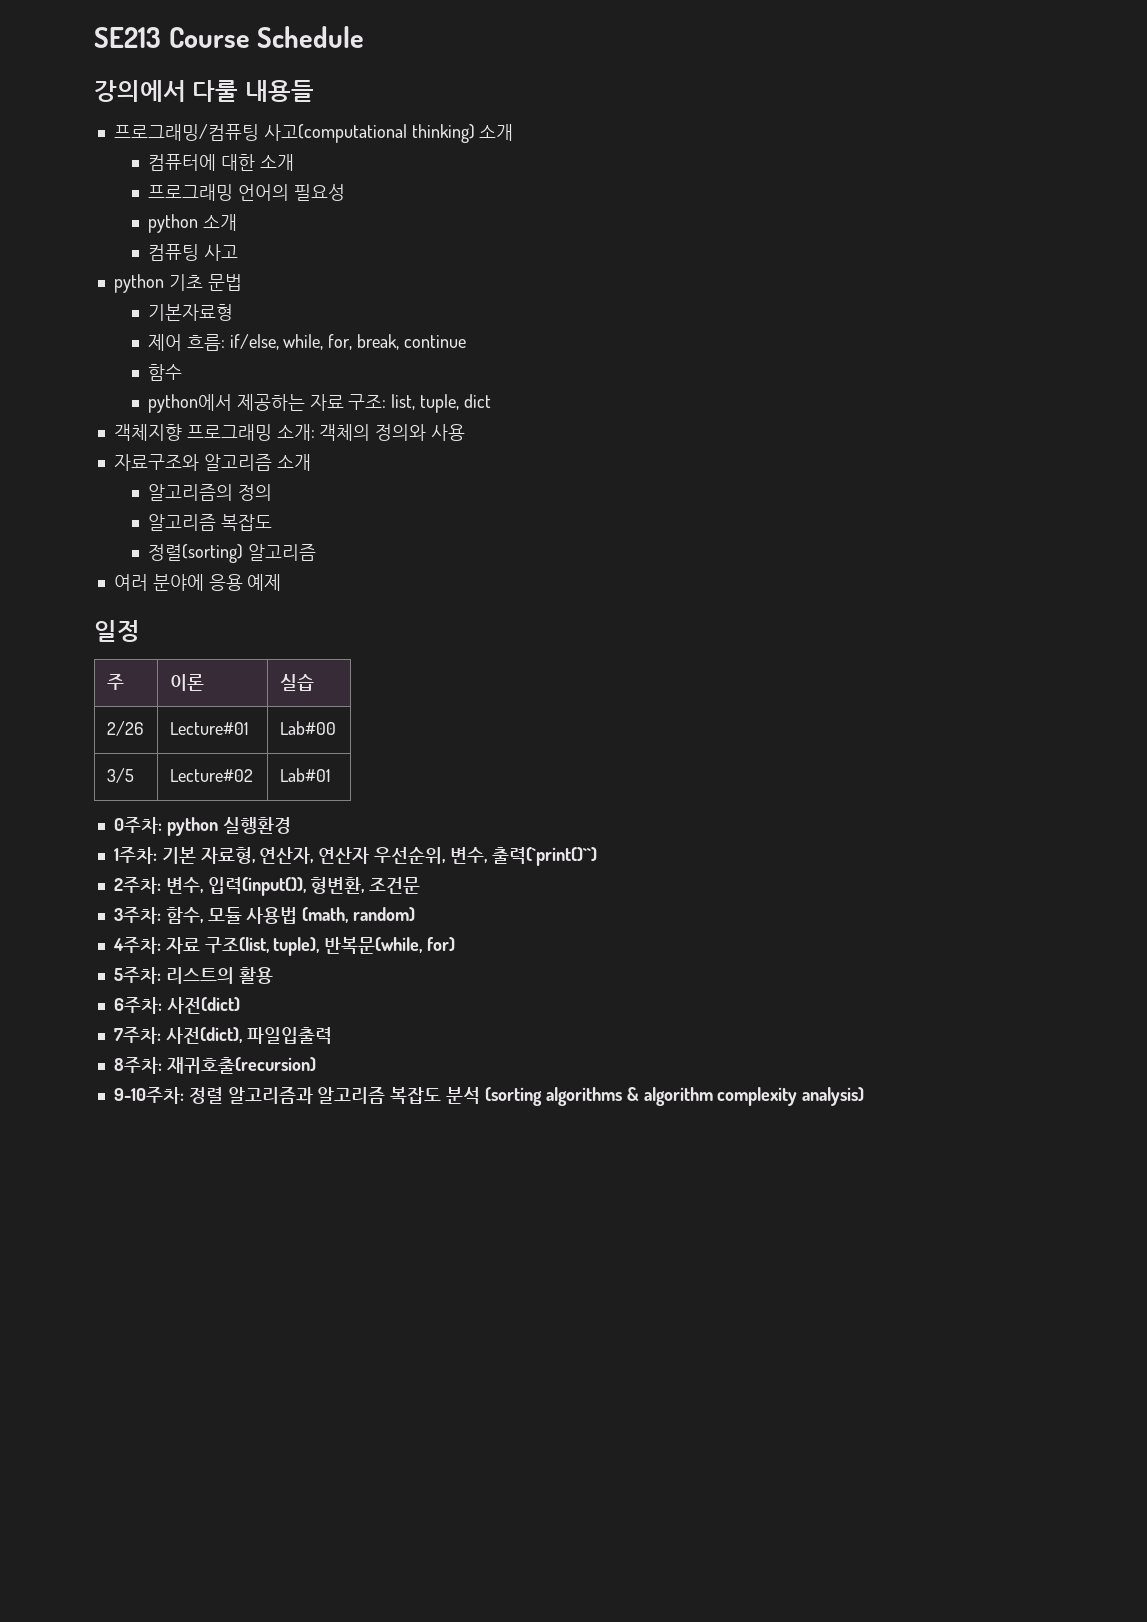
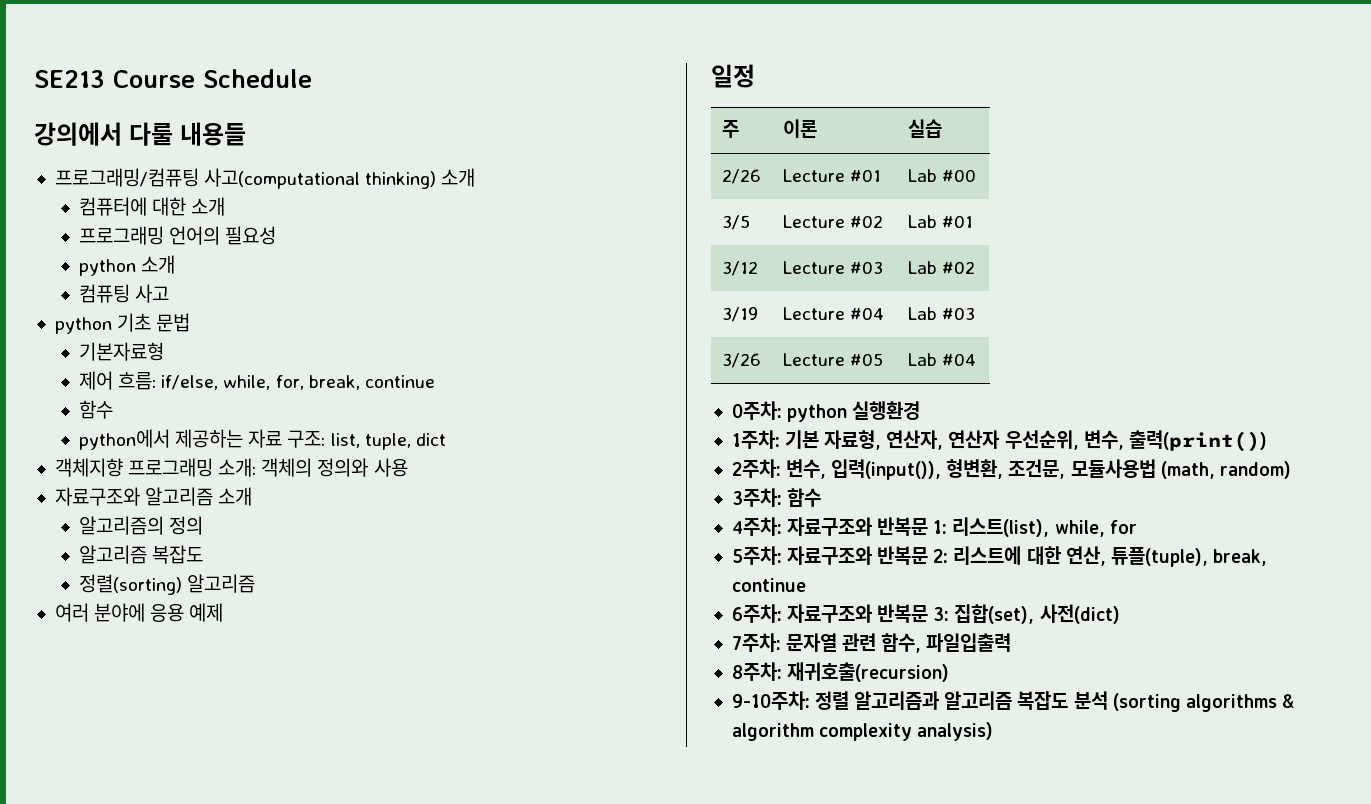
[170,722,249,735] [280,721,337,735] [107,768,135,783] [170,769,254,782] [280,768,331,782] Lecture#01 | Lab#00 // 3/5 | Lecture#02 | Lab#01 -> [782,169,881,182] [907,169,976,182] [721,215,750,230] [782,215,883,228] [907,215,973,228] [721,261,758,276] [782,261,883,274] [907,261,975,274] [721,307,758,322] [782,307,884,320] [907,307,975,320] [721,353,761,368] [782,353,883,366] [907,353,976,366] Lecture #01 | Lab #00 // 3/5 | Lecture #02 | Lab #01 // 3/12 | Lecture #03 | Lab #02 // 3/19 | Lecture #04 | Lab #03 // 3/26 | Lecture #05 | Lab #04
[491,847,597,866] 출력(`print()``) -> [1128,430,1267,452] 출력(print())
[369,877,421,894] [113,907,298,924] 조건문 // 3주차: 함수, 모듈 사용법 -> [1008,459,1156,479] 조건문, 모듈사용법
(416, 914) none -> [731,488,822,507] // 3주차: 함수
[165,937,456,956] [113,967,273,984] [113,997,162,1014] 자료 구조(list, tuple), 반복문(while, for) // 5주차: 리스트의 활용 // 6주차: -> [787,517,1137,537] [731,546,1267,567] [731,578,806,592] [731,604,1035,624] 자료구조와 반복문 1: 리스트(list), while, for // 5주차: 자료구조와 반복문 2: 리스트에 대한 연산, 튜플(tuple), break, continue // 6주차: 자료구조와 반복문 3: 집합(set),
[165,1027,242,1044] 사전(dict), -> [786,633,922,653] 문자열 관련 함수,

